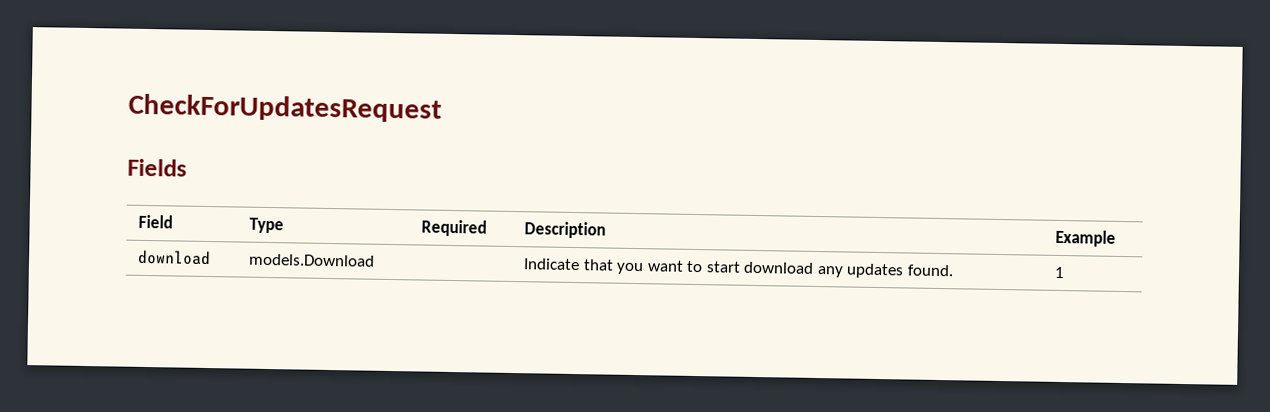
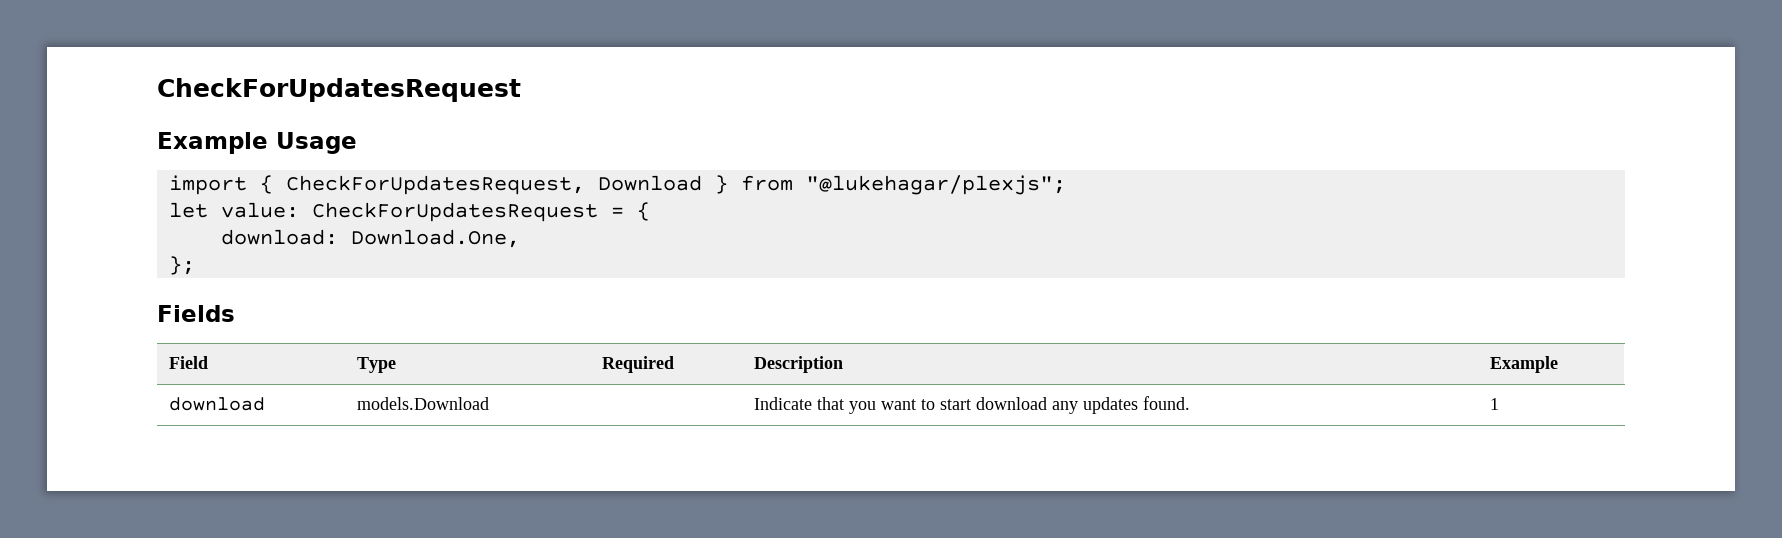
[128,93,442,123] CheckForUpdatesRequest -> [157,78,521,102] [157,132,357,154] [169,175,1066,195] [169,202,650,222] [221,229,520,248] [169,256,195,275] CheckForUpdatesRequest // Example Usage // import { CheckForUpdatesRequest, Download } from "@lukehagar/plexjs"; // let value: CheckForUpdatesRequest = { // download: Download.One, // };

